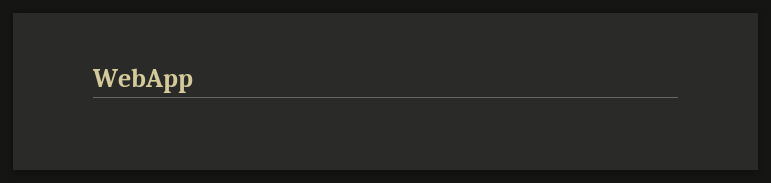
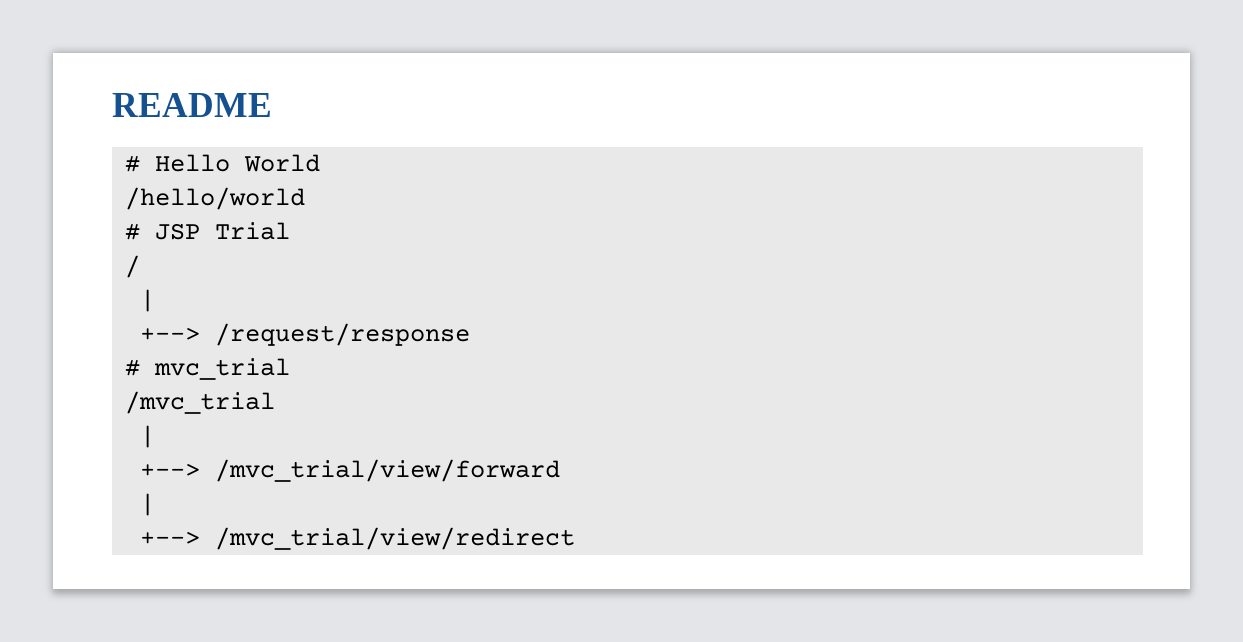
[92,68,193,93] WebApp -> [112,93,272,117] [124,154,320,172] [124,187,305,210] [124,222,290,240] [124,255,140,278] [139,289,155,312] [139,323,470,346] [124,358,290,380] [124,391,275,414] [139,425,155,448] [139,459,560,482] [139,493,155,516] [139,527,575,550] README // # Hello World // /hello/world // # JSP Trial // / // | // +--> /request/response // # mvc_trial // /mvc_trial // | // +--> /mvc_trial/view/forward // | // +--> /mvc_trial/view/redirect

